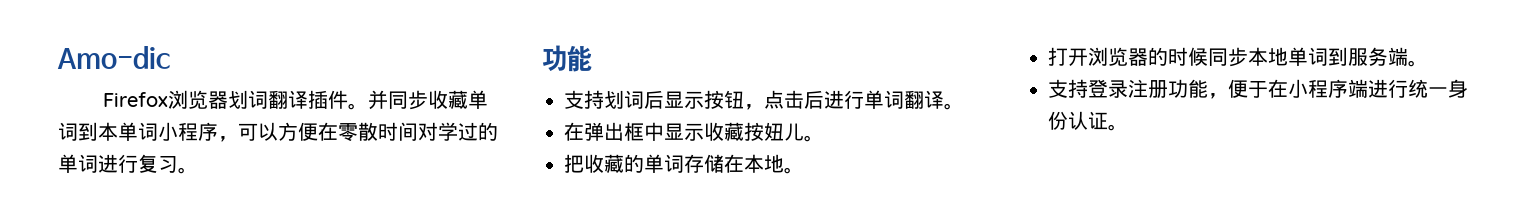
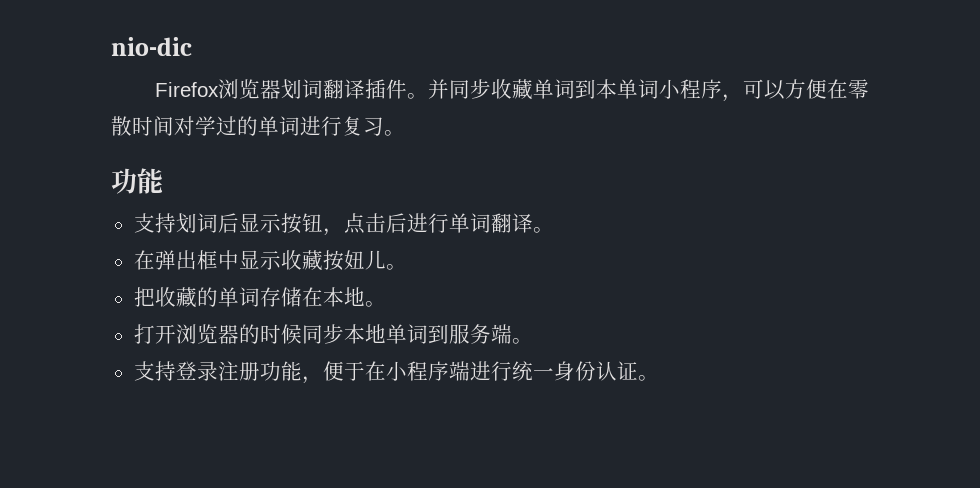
[57,46,170,69] Amo-dic -> [111,37,192,56] nio-dic

